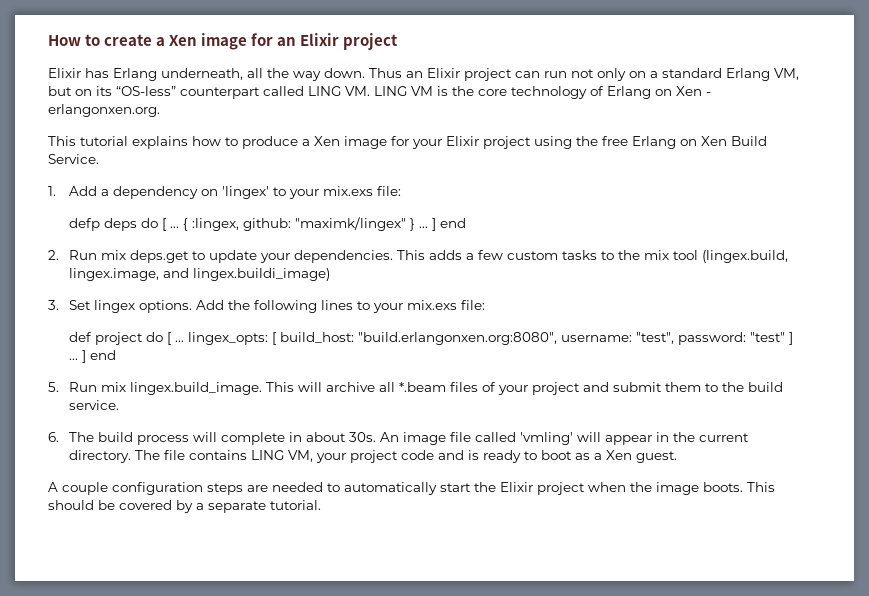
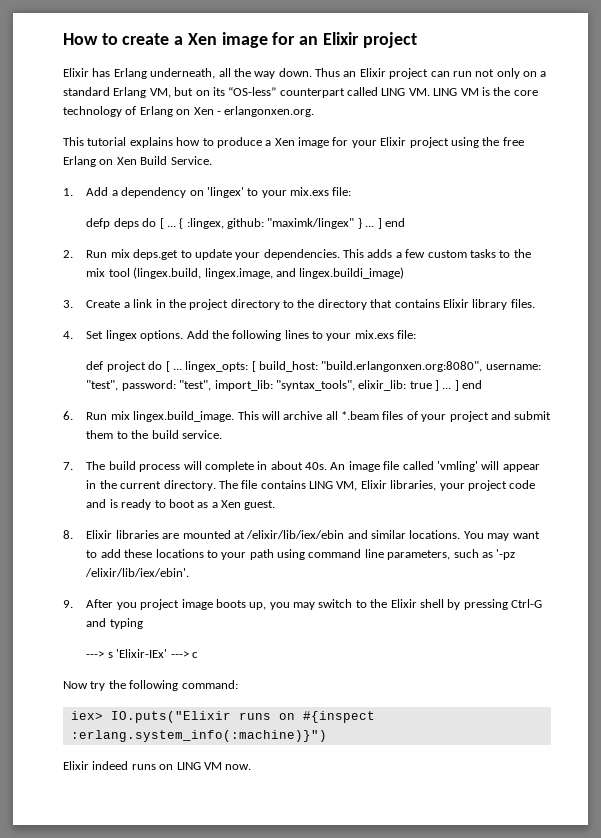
(59, 305) none -> [86,299,535,310] [63,331,73,339] Create a link in the project directory to the directory that contains Elixir library files. // 4.
[750,332,786,342] "test" -> [179,380,432,391] "test", import_lib: "syntax_tools", elixir_lib: true
[48,382,59,392] 5. -> [63,411,73,420] 6.
[48,432,59,442] 6. -> [63,462,73,470] 7.
[349,432,377,442] 30s. -> [305,462,328,470] 40s.
(314, 456) none -> [360,480,437,491] Elixir libraries,
[48,482,775,495] [48,500,321,513] A couple configuration steps are needed to automatically start the Elixir project when the image boots. This should be covered by a separate tutorial. -> [63,530,540,541] [86,549,516,560] [85,568,190,577] [63,599,543,610] [86,618,143,629] [86,649,198,658] [63,680,238,691] [70,711,375,723] [70,730,327,742] [63,761,252,770] 8. Elixir libraries are mounted at /elixir/lib/iex/ebin and similar locations. You may want to add these locations to your path using command line parameters, such as '-pz /elixir/lib/iex/ebin'. // 9. After you project image boots up, you may switch to the Elixir shell by pressing Ctrl-G and typing // ---> s 'Elixir-IEx' ---> c // Now try the following command: // iex> IO.puts("Elixir runs on #{inspect :erlang.system_info(:machine)}") // Elixir indeed runs on LING VM now.

